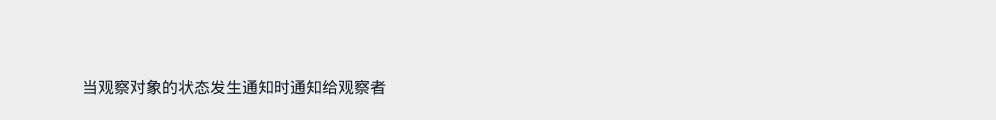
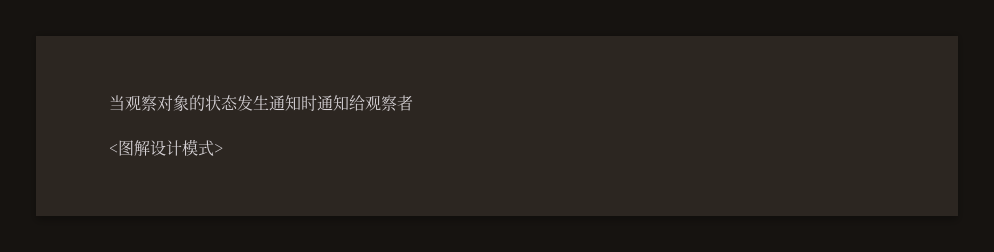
(386, 87) none -> [109,139,223,156] // <图解设计模式>

